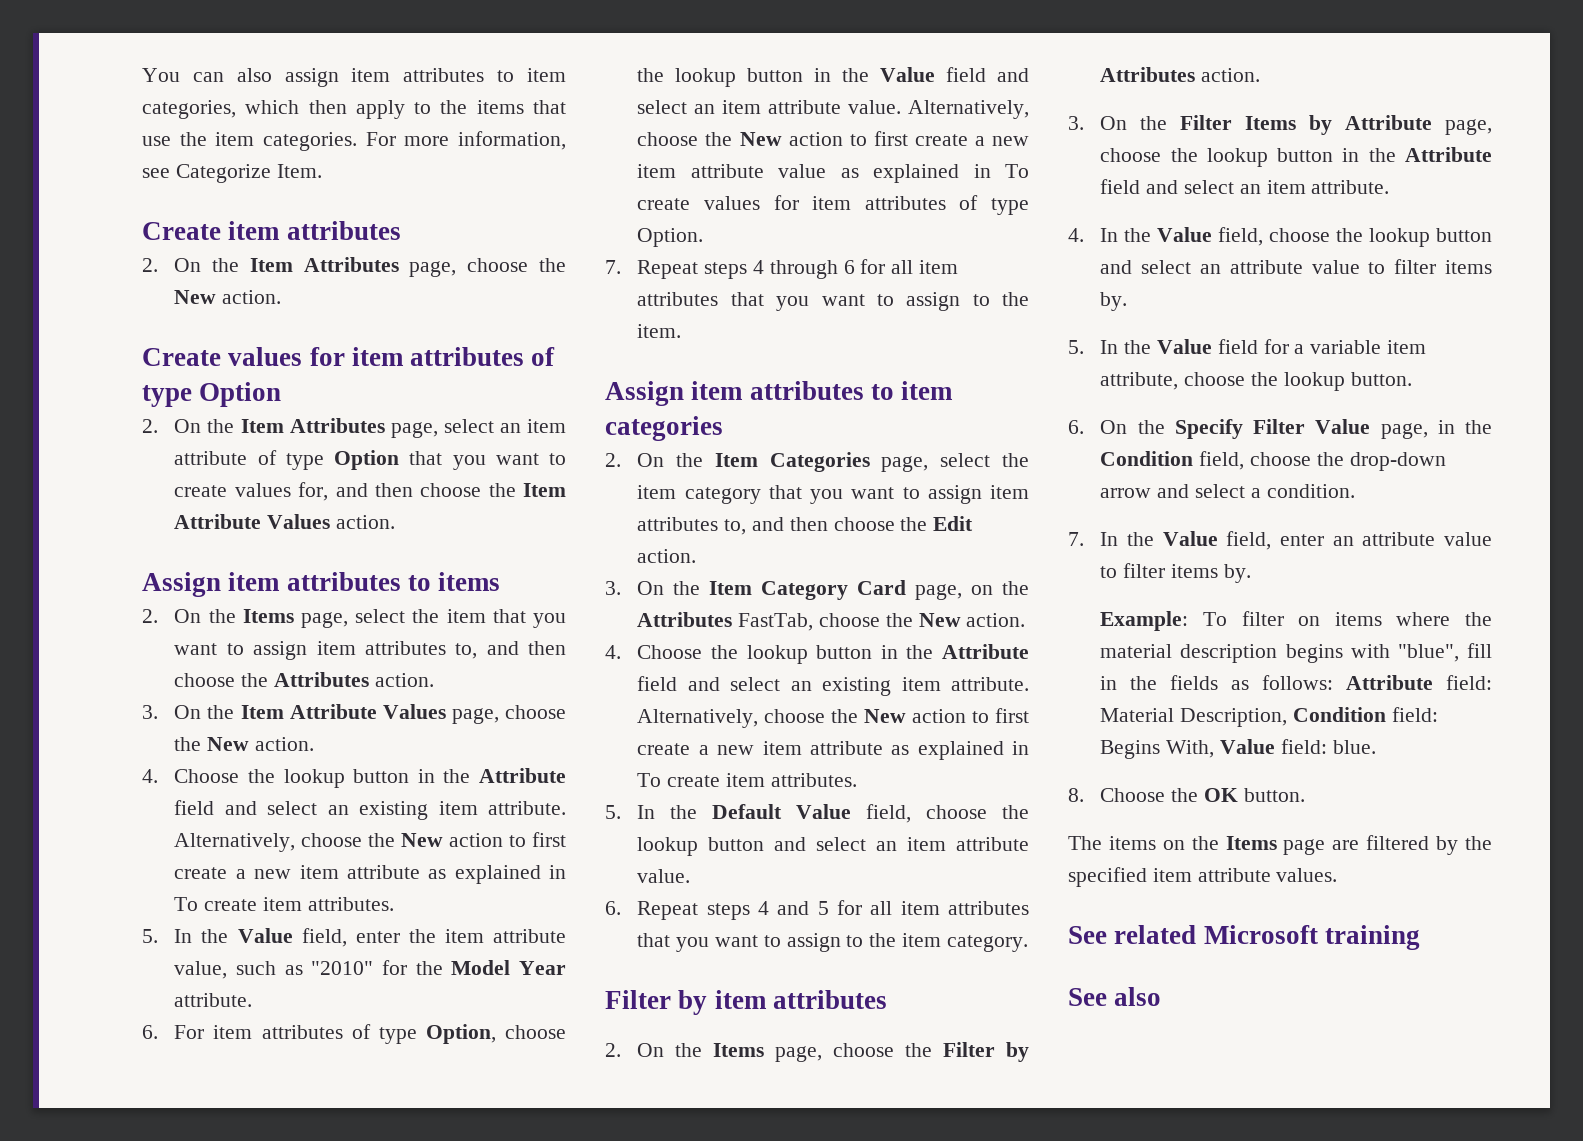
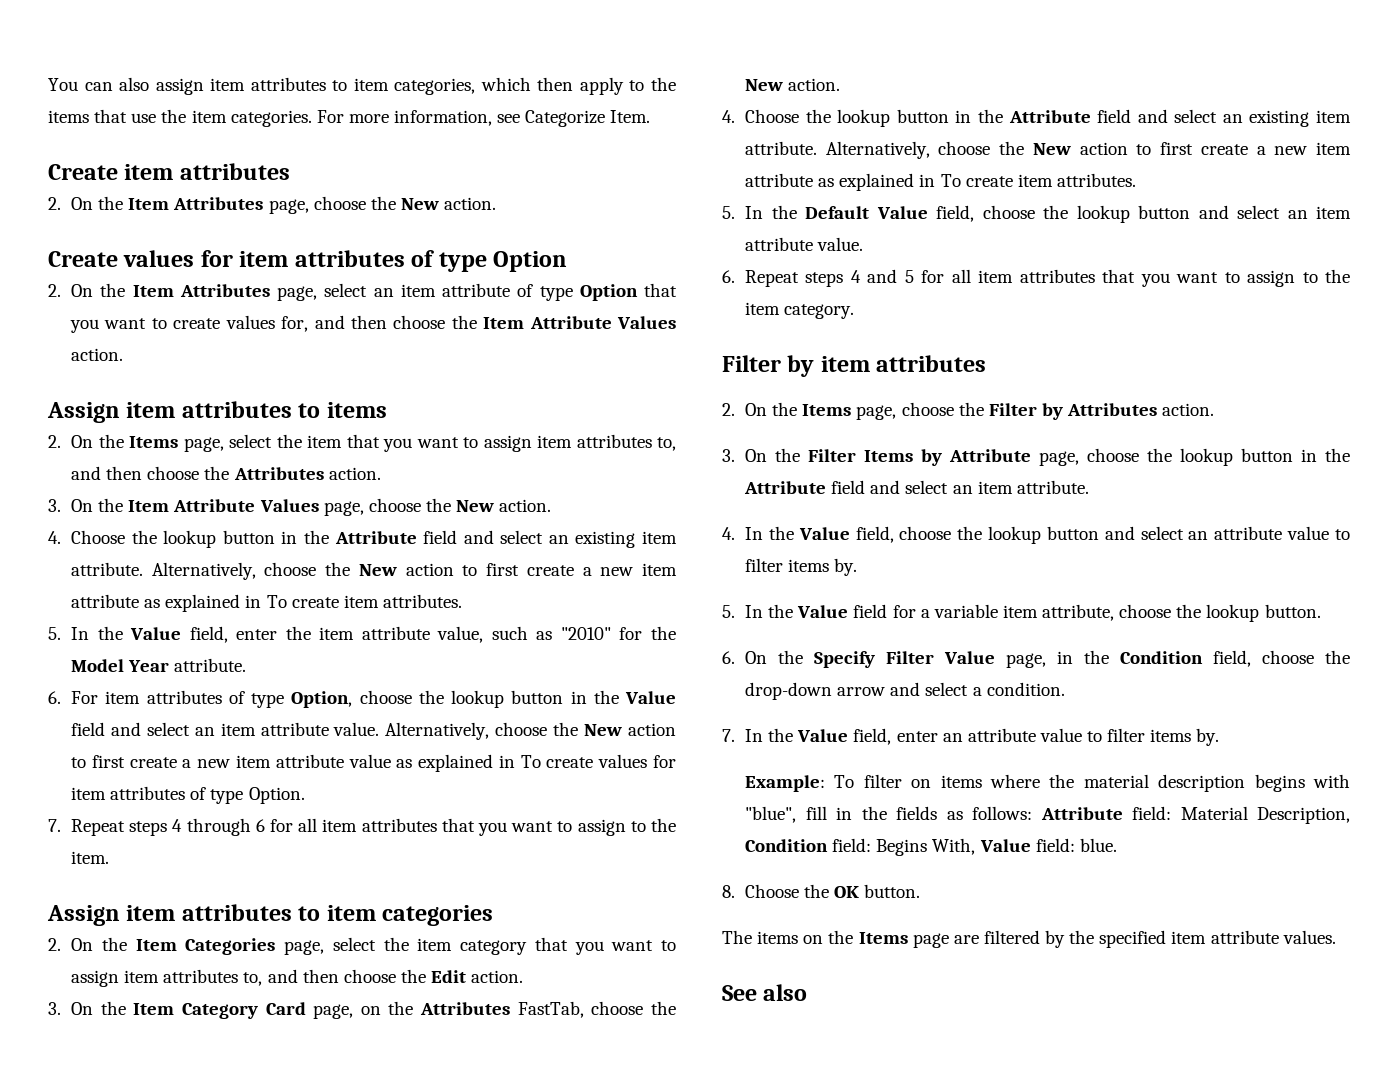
[1068,925,1420,950] // See related Microsoft training -> (1336, 937) none

